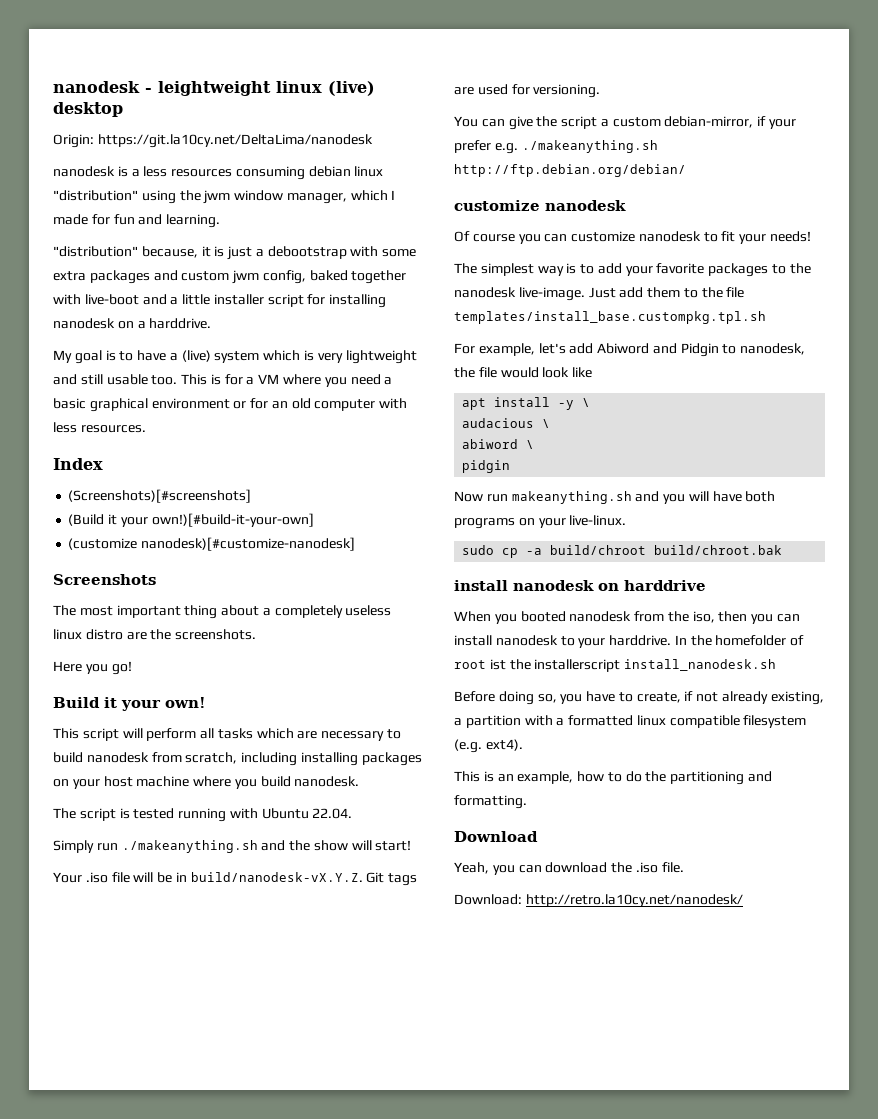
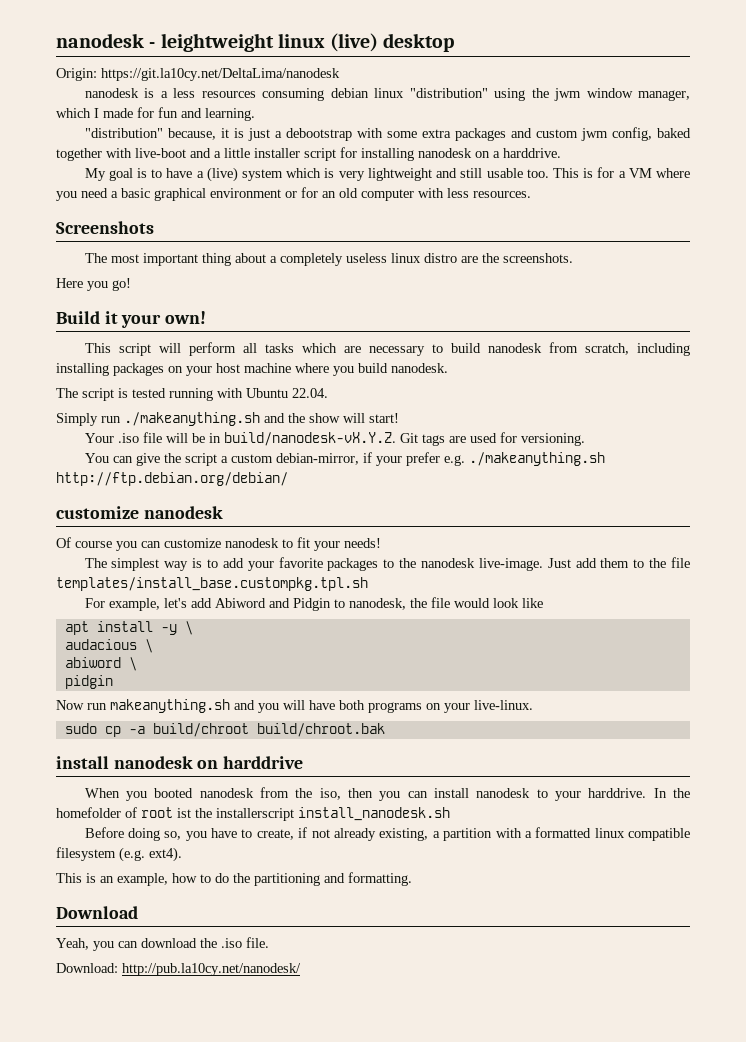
[53,458,103,470] [68,489,252,503] [68,513,314,527] [68,537,356,551] // Index // (Screenshots)[#screenshots] // (Build it your own!)[#build-it-your-own] // (customize nanodesk)[#customize-nanodesk] -> (531, 194) none
[525,894,743,907] http://retro.la10cy.net/nanodesk/ -> [122,963,301,976] http://pub.la10cy.net/nanodesk/

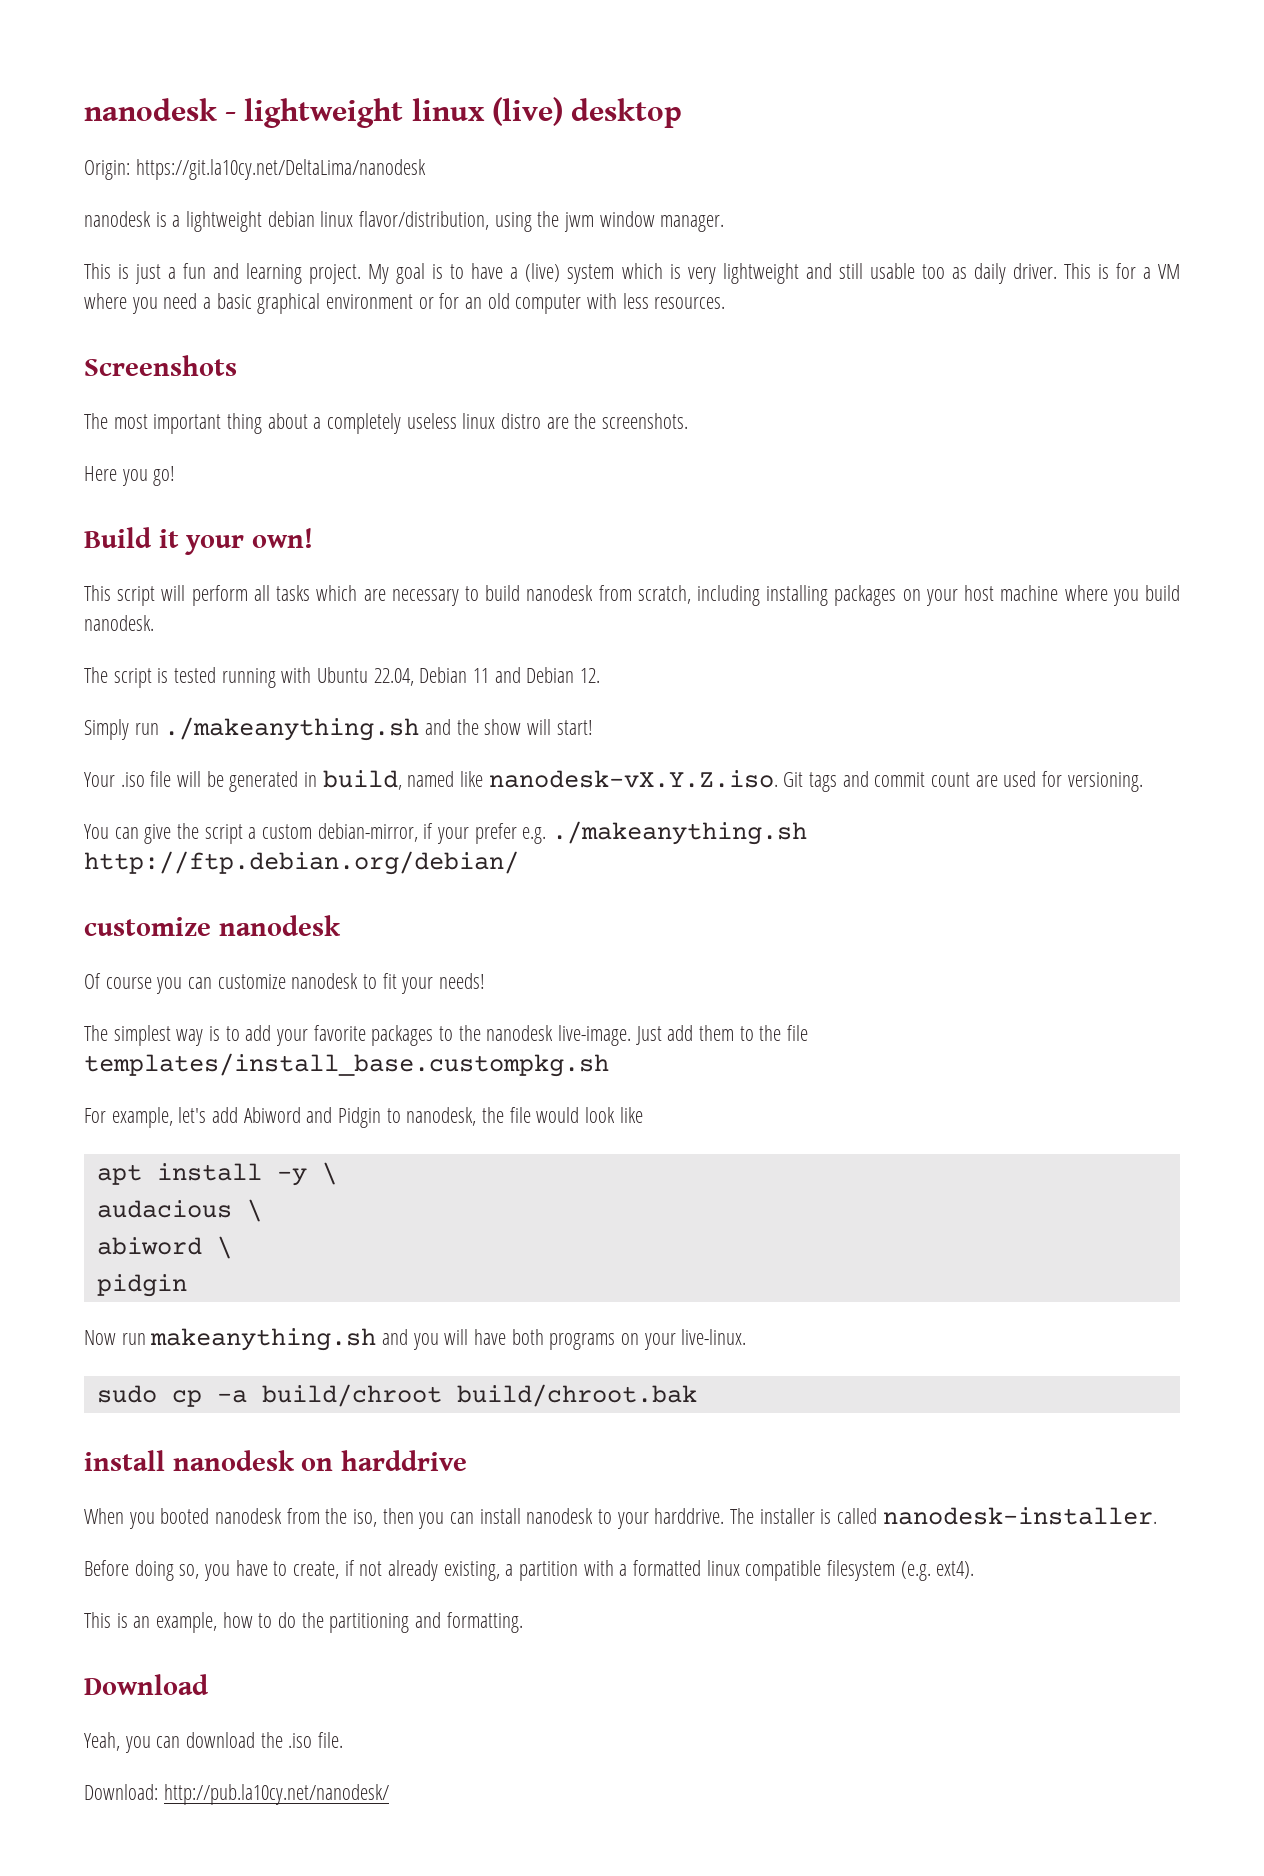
[160,33,274,52] leightweight -> [244,98,404,128] lightweight
[173,88,325,101] less resources consuming -> [186,211,263,232] lightweight
[409,88,488,98] "distribution" -> [359,211,490,230] flavor/distribution,
[637,90,690,101] [56,107,255,121] [84,127,691,141] [56,147,561,161] manager, which I made for fun and learning. // "distribution" because, it is just a debootstrap with some extra packages and custom jwm config, baked together with live-boot and a little installer script for installing nanodesk on a harddrive. // -> [660,215,725,232] [84,263,362,284] manager. // This is just a fun and learning project.
[526,169,549,178] too. -> [921,263,1057,284] too as daily driver.
[292,388,328,398] 22.04. -> [373,667,601,686] 22.04, Debian 11 and Debian 12.
[208,432,445,446] in build/nanodesk-vX.Y.Z. Git tags -> [229,770,971,792] generated in build, named like nanodesk-vX.Y.Z.iso. Git tags and commit count
[56,577,368,591] templates/install_base.custompkg.tpl.sh -> [84,1053,609,1077] templates/install_base.custompkg.sh
[653,788,690,798] [56,807,450,821] In the homefolder of root ist the installerscript install_nanodesk.sh -> [730,1507,1157,1525] The installer is called nanodesk-installer.

